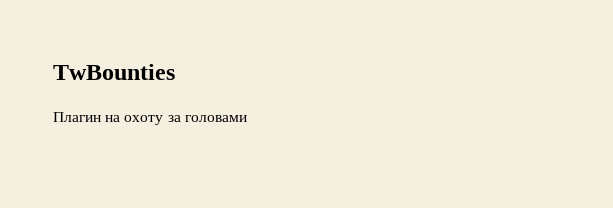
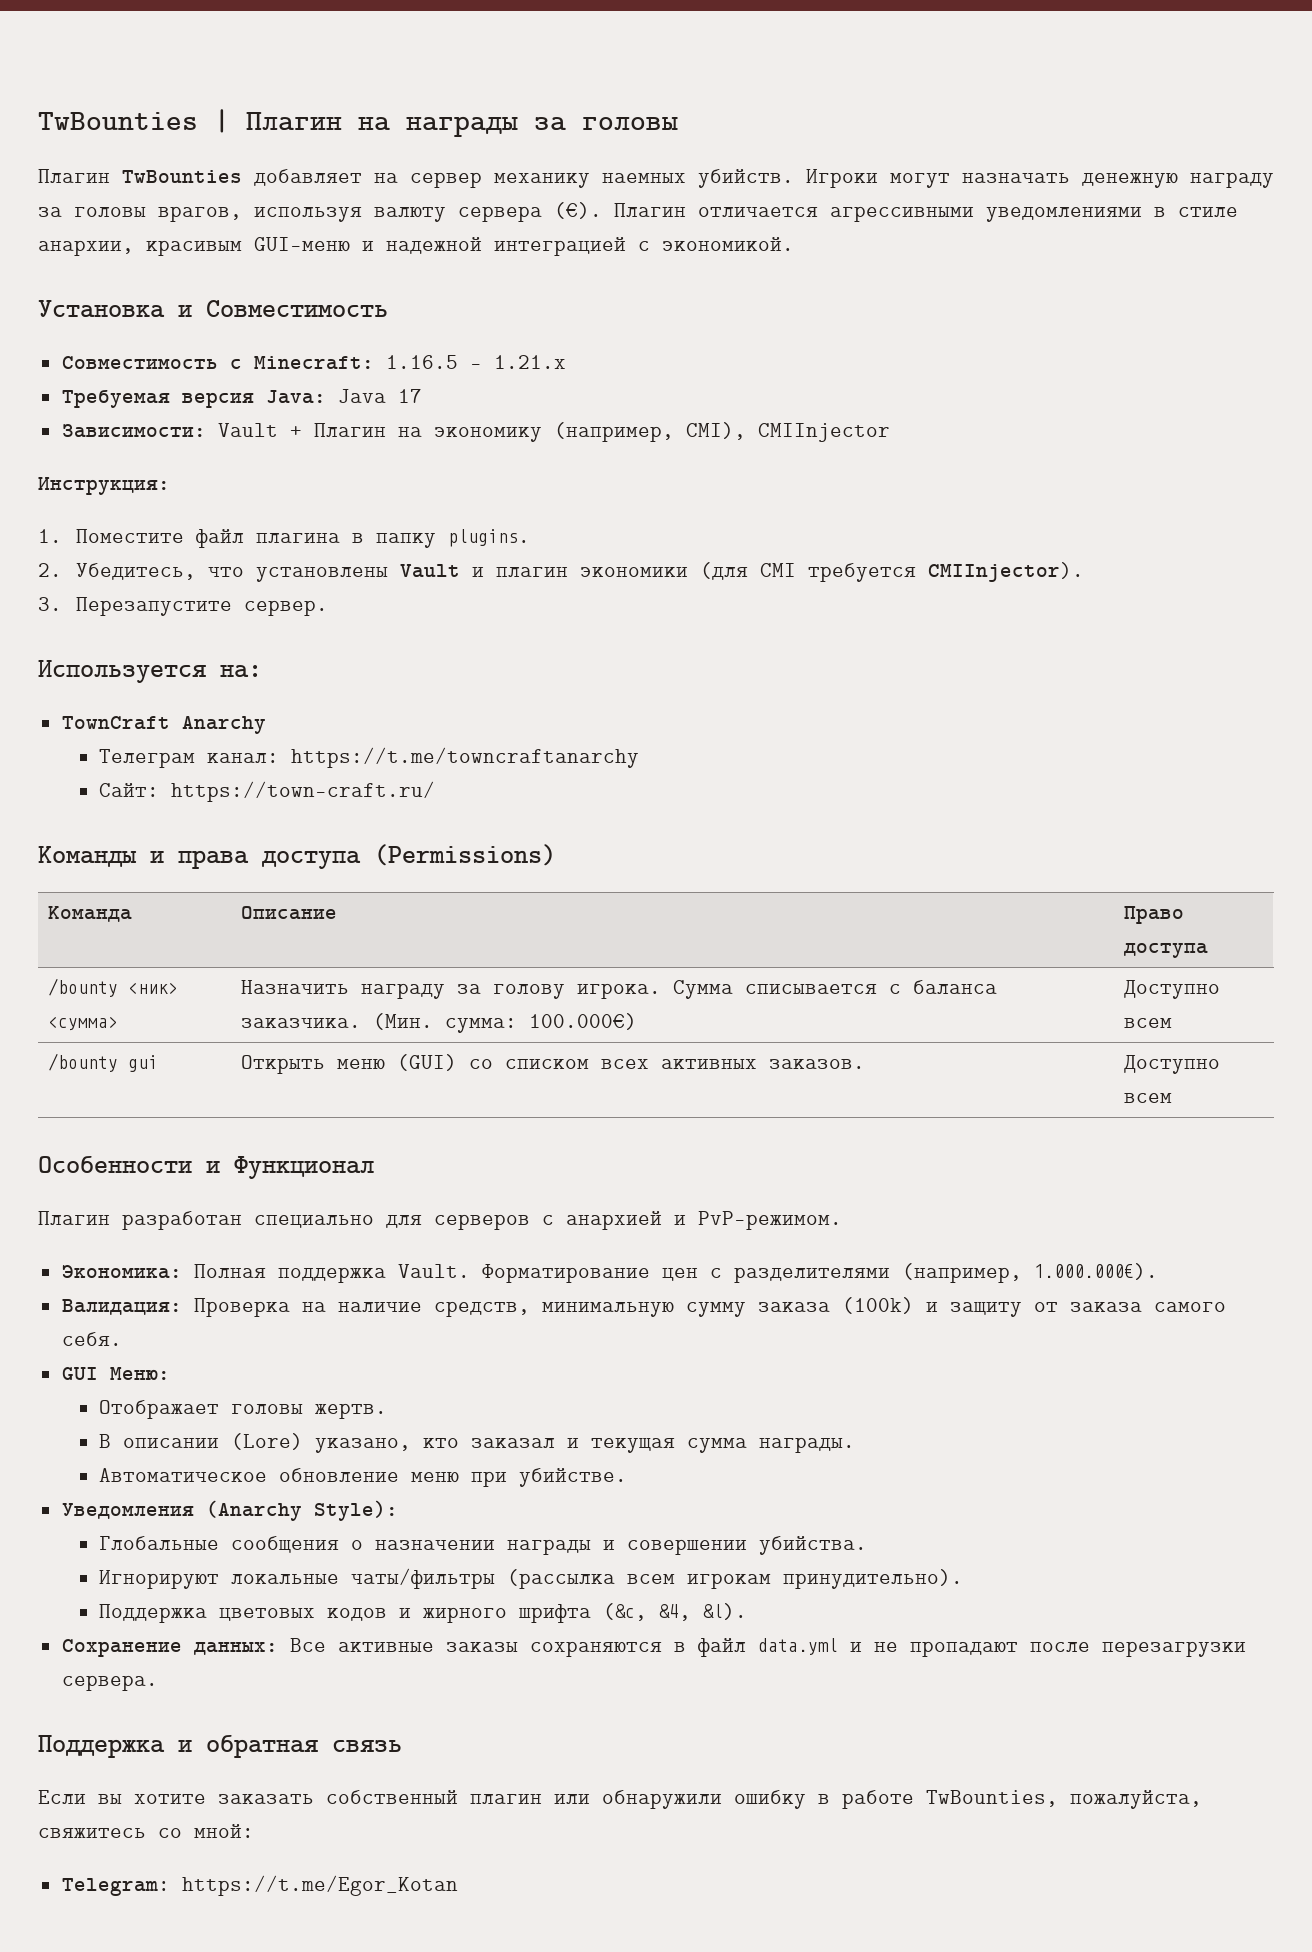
[53,64,175,80] [53,112,247,125] TwBounties // Плагин на охоту за головами -> [38,109,678,137] [38,169,1274,188] [38,202,1238,222] [38,237,794,256] [38,300,388,318] [61,355,566,370] [61,389,422,408] [61,422,890,442] [38,477,170,495] [38,529,530,548] [38,562,1084,582] [38,597,328,616] [38,660,262,683] [61,716,266,734] [99,747,640,768] [99,781,436,802] [38,844,556,869] [48,906,133,922] [241,906,338,920] [1124,906,1185,924] [1124,943,1209,958] [48,978,179,997] [48,1016,119,1031] [241,980,998,999] [241,1013,638,1033] [1124,980,1221,999] [1124,1017,1173,1028] [48,1053,159,1072] [241,1054,866,1074] [1124,1055,1221,1074] [1124,1092,1173,1103] [38,1156,374,1179] [38,1211,842,1230] [61,1263,1158,1283] [61,1297,1226,1317] [61,1332,122,1346] [61,1367,170,1380] [99,1400,388,1419] [99,1433,856,1453] [99,1468,628,1487] [61,1500,398,1521] [99,1536,868,1555] [99,1568,964,1589] [99,1603,748,1623] [61,1638,1246,1657] [61,1675,158,1691] [38,1735,402,1758] [38,1790,1202,1809] [38,1824,254,1838] [61,1875,458,1896] TwBounties | Плагин на награды за головы // Плагин TwBounties добавляет на сервер механику наемных убийств. Игроки могут назначать денежную награду за головы врагов, используя валюту сервера (€). Плагин отличается агрессивными уведомлениями в стиле анархии, красивым GUI-меню и надежной интеграцией с экономикой. // Установка и Совместимость // Совместимость с Minecraft: 1.16.5 – 1.21.x // Требуемая версия Java: Java 17 // Зависимости: Vault + Плагин на экономику (например, CMI), CMIInjector // Инструкция: // 1. Поместите файл плагина в папку plugins. // 2. Убедитесь, что установлены Vault и плагин экономики (для CMI требуется CMIInjector). // 3. Перезапустите сервер. // Используется на: // TownCraft Anarchy // Телеграм канал: https://t.me/towncraftanarchy // Сайт: https://town-craft.ru/ // Команды и права доступа (Permissions) // Команда | Описание | Право доступа // /bounty <ник> <сумма> | Назначить награду за голову игрока. Сумма списывается с баланса заказчика. (Мин. сумма: 100.000€) | Доступно всем // /bounty gui | Открыть меню (GUI) со списком всех активных заказов. | Доступно всем // Особенности и Функционал // Плагин разработан специально для серверов с анархией и PvP-режимом. // Экономика: Полная поддержка Vault. Форматирование цен с разделителями (например, 1.000.000€). // Валидация: Проверка на наличие средств, минимальную сумму заказа (100k) и защиту от заказа самого себя. // GUI Меню: // Отображает головы жертв. // В описании (Lore) указано, кто заказал и текущая сумма награды. // Автоматическое обновление меню при убийстве. // Уведомления (Anarchy Style): // Глобальные сообщения о назначении награды и совершении убийства. // Игнорируют локальные чаты/фильтры (рассылка всем игрокам принудительно). // Поддержка цветовых кодов и жирного шрифта (&c, &4, &l). // Сохранение данных: Все активные заказы сохраняются в файл data.yml и не пропадают после перезагрузки сервера. // Поддержка и обратная связь // Если вы хотите заказать собственный плагин или обнаружили ошибку в работе TwBounties, пожалуйста, свяжитесь со мной: // Telegram: https://t.me/Egor_Kotan

